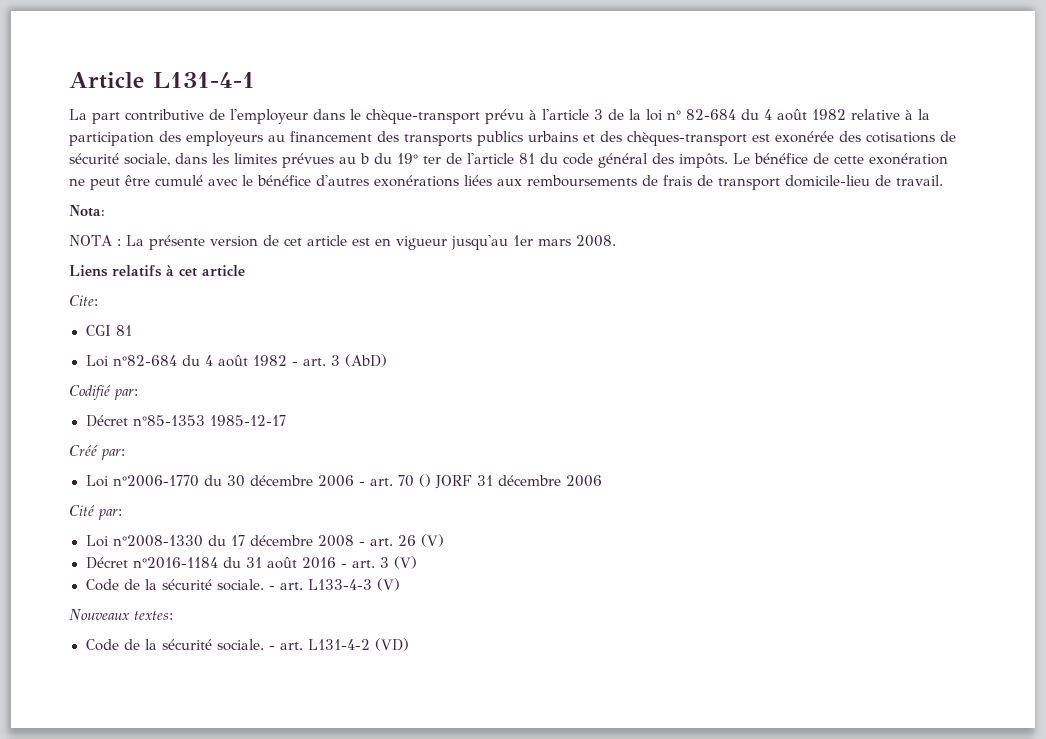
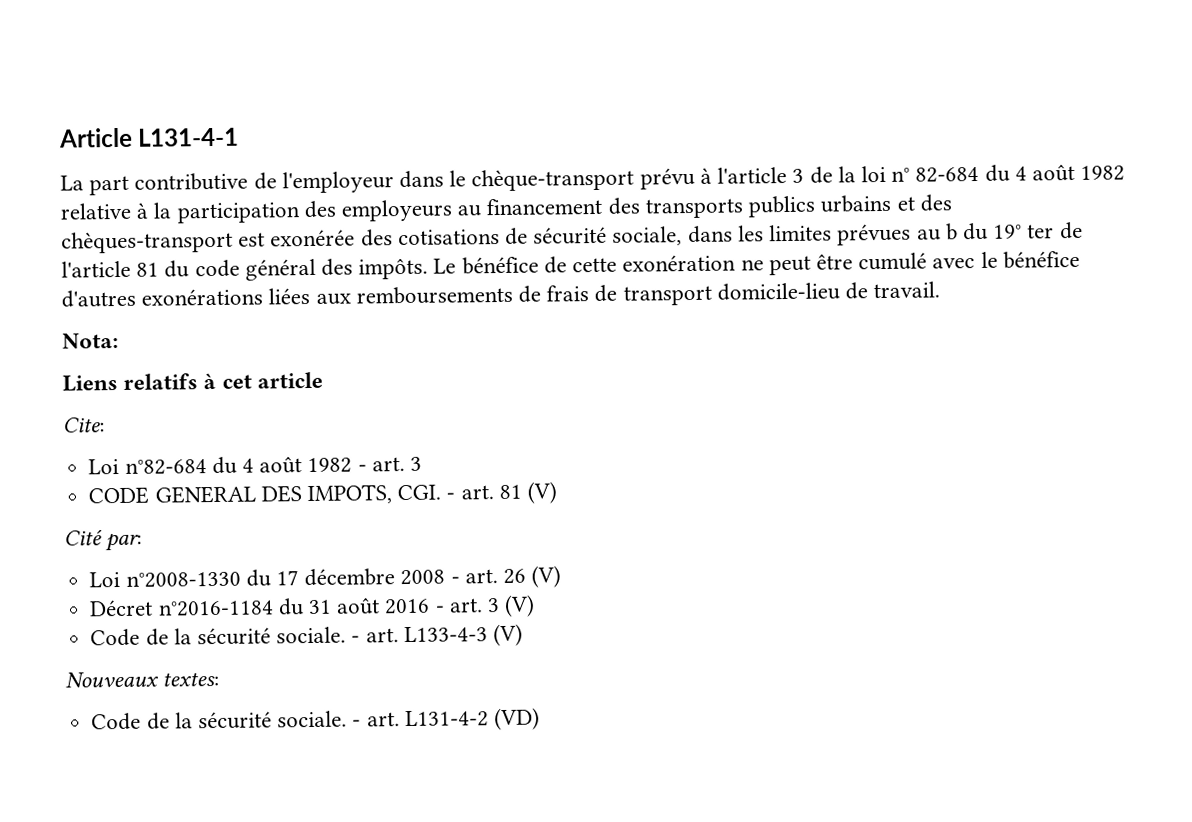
[69,235,616,250] // NOTA : La présente version de cet article est en vigueur jusqu'au 1er mars 2008. -> (119, 340) none
[85,325,132,336] // CGI 81 -> (105, 425) none
[344,354,387,367] [69,385,138,400] [85,415,286,427] [69,445,125,460] [85,474,602,489] (AbD) // Codifié par: // Décret n°85-1353 1985-12-17 // Créé par: // Loi n°2006-1770 du 30 décembre 2006 - art. 70 () JORF 31 décembre 2006 -> [88,481,557,505] // CODE GENERAL DES IMPOTS, CGI. - art. 81 (V)

